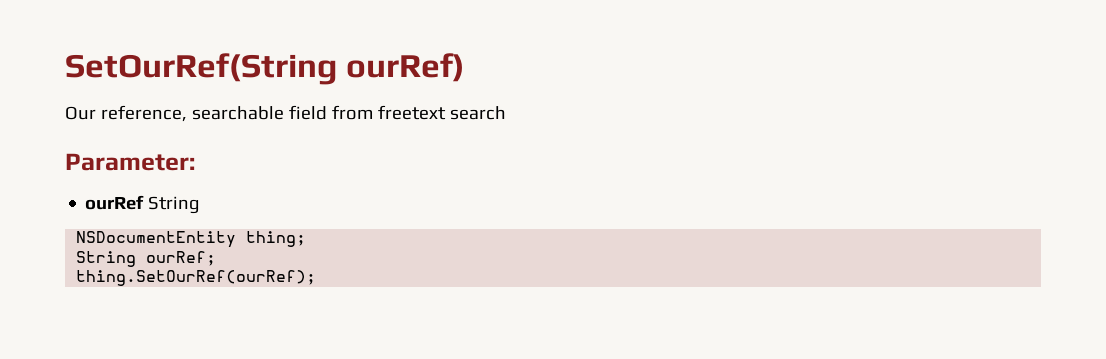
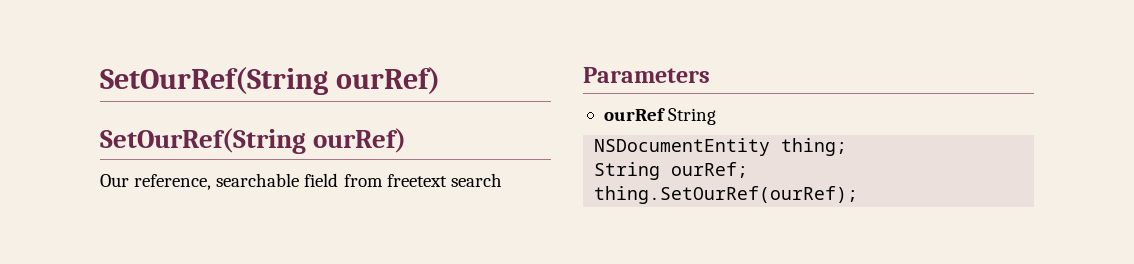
[65,53,466,85] SetOurRef(String ourRef) -> [100,67,441,95] [100,128,407,154] SetOurRef(String ourRef) // SetOurRef(String ourRef)
[65,153,195,171] Parameter: -> [583,67,710,83] Parameters

